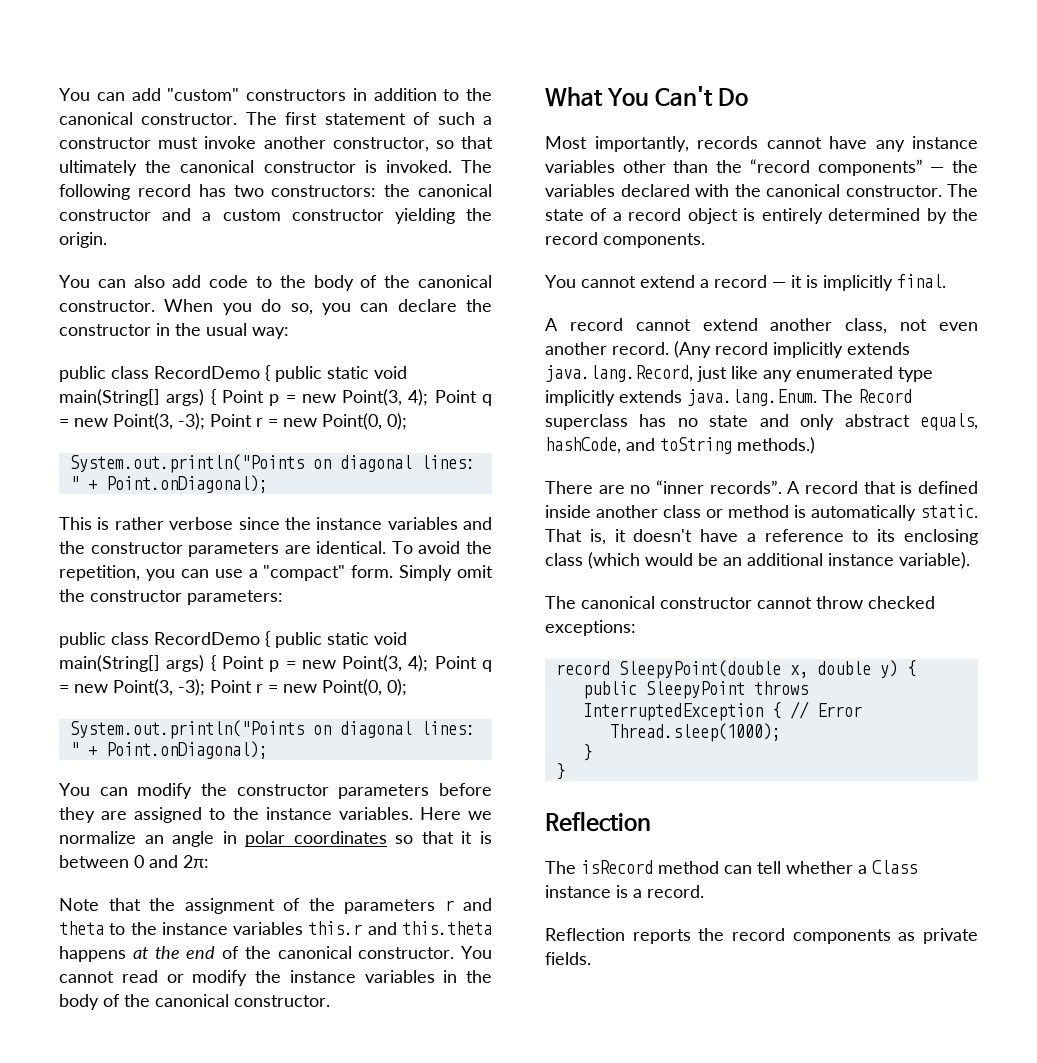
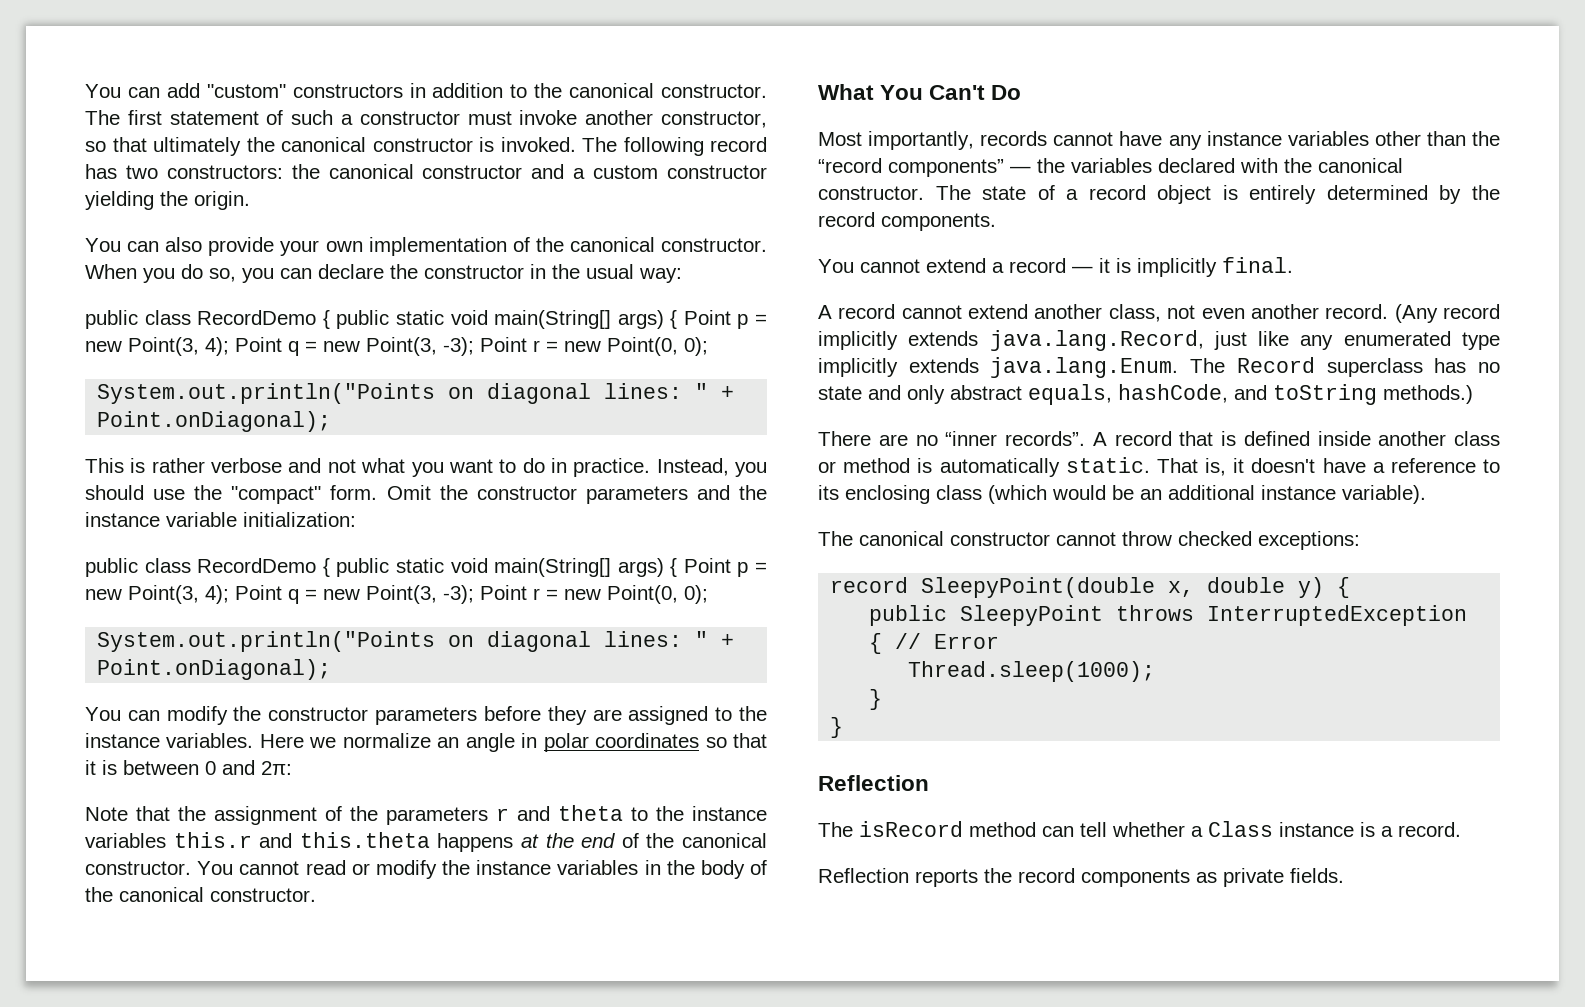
[172,275,354,291] add code to the body -> [208,237,507,256] provide your own implementation
[238,517,492,530] [59,541,492,557] [59,565,493,581] [59,589,283,605] since the instance variables and the constructor parameters are identical. To avoid the repetition, you can use a "compact" form. Simply omit the constructor parameters: -> [288,458,767,477] [85,485,768,504] [85,512,356,527] and not what you want to do in practice. Instead, you should use the "compact" form. Omit the constructor parameters and the instance variable initialization:

